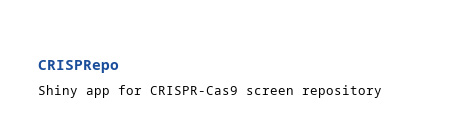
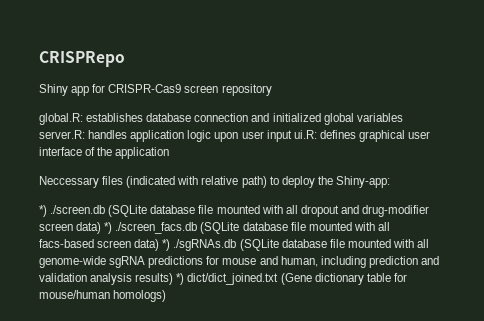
(382, 91) none -> [39,113,403,125] [39,130,431,142] [39,147,170,159] [39,176,390,188] [39,205,430,217] [39,222,390,234] [39,239,430,251] [39,256,439,268] [39,273,407,285] [39,290,167,302] // global.R: establishes database connection and initialized global variables server.R: handles application logic upon user input ui.R: defines graphical user interface of the application // Neccessary files (indicated with relative path) to deploy the Shiny-app: // *) ./screen.db (SQLite database file mounted with all dropout and drug-modifier screen data) *) ./screen_facs.db (SQLite database file mounted with all facs-based screen data) *) ./sgRNAs.db (SQLite database file mounted with all genome-wide sgRNA predictions for mouse and human, including prediction and validation analysis results) *) dict/dict_joined.txt (Gene dictionary table for mouse/human homologs)

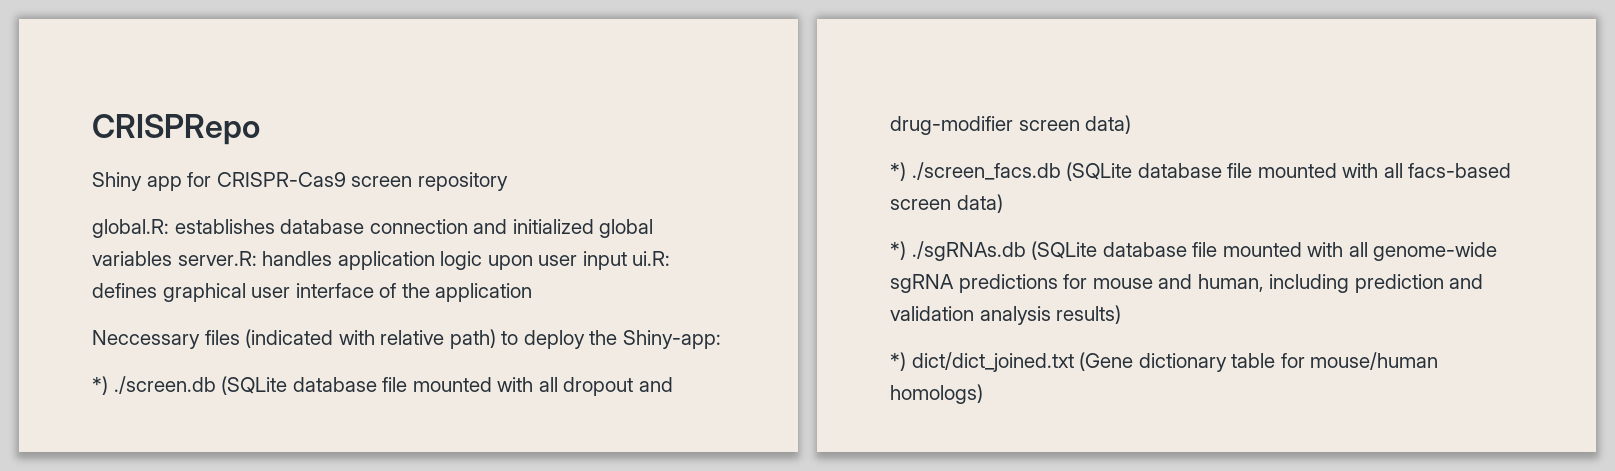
(102, 228) none -> (1132, 124) //
(160, 245) none -> (1003, 203) //
(174, 279) none -> (1122, 314) //

